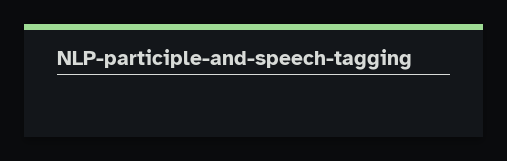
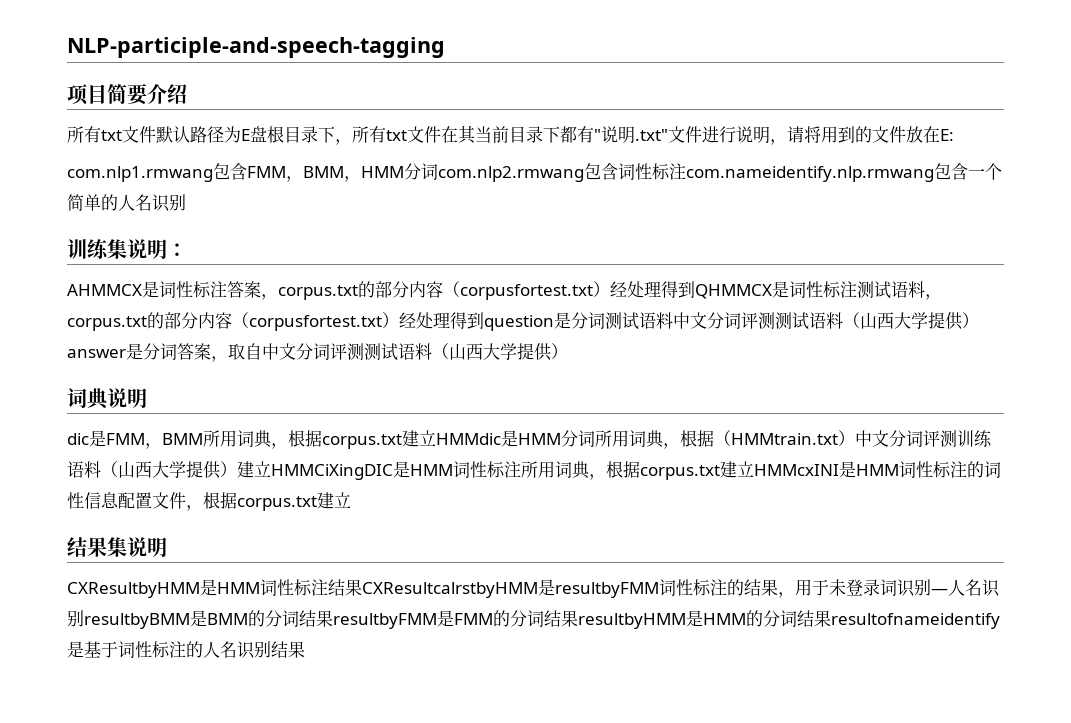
(412, 59) none -> [67,84,187,105] [67,125,954,145] [67,163,1002,182] [67,194,186,212] [67,239,187,259] [67,281,942,300] [67,312,979,331] [67,343,568,362] [67,388,147,410] [67,430,992,449] [67,461,1001,480] [67,492,351,511] [67,537,167,557] [67,579,1000,598] [67,610,1000,629] [67,641,305,659] // 项目简要介绍 // 所有txt文件默认路径为E盘根目录下，所有txt文件在其当前目录下都有"说明.txt"文件进行说明，请将用到的文件放在E: // com.nlp1.rmwang包含FMM，BMM，HMM分词com.nlp2.rmwang包含词性标注com.nameidentify.nlp.rmwang包含一个简单的人名识别 // 训练集说明： // AHMMCX是词性标注答案，corpus.txt的部分内容（corpusfortest.txt）经处理得到QHMMCX是词性标注测试语料，corpus.txt的部分内容（corpusfortest.txt）经处理得到question是分词测试语料中文分词评测测试语料（山西大学提供）answer是分词答案，取自中文分词评测测试语料（山西大学提供） // 词典说明 // dic是FMM，BMM所用词典，根据corpus.txt建立HMMdic是HMM分词所用词典，根据（HMMtrain.txt）中文分词评测训练语料（山西大学提供）建立HMMCiXingDIC是HMM词性标注所用词典，根据corpus.txt建立HMMcxINI是HMM词性标注的词性信息配置文件，根据corpus.txt建立 // 结果集说明 // CXResultbyHMM是HMM词性标注结果CXResultcalrstbyHMM是resultbyFMM词性标注的结果，用于未登录词识别—人名识别resultbyBMM是BMM的分词结果resultbyFMM是FMM的分词结果resultbyHMM是HMM的分词结果resultofnameidentify是基于词性标注的人名识别结果

